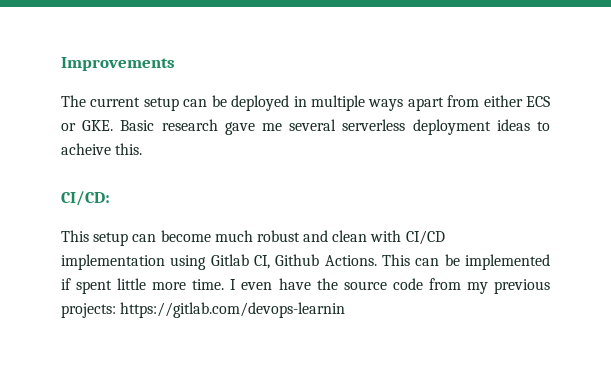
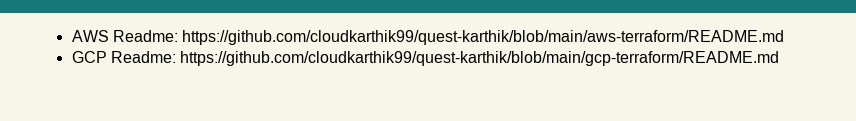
[61,57,175,71] [61,95,550,111] [61,119,550,135] [61,143,143,155] [61,191,110,206] [61,230,445,246] [61,254,550,270] [61,278,550,294] [61,302,346,318] Improvements // The current setup can be deployed in multiple ways apart from either ECS or GKE. Basic research gave me several serverless deployment ideas to acheive this. // CI/CD: // This setup can become much robust and clean with CI/CD implementation using Gitlab CI, Github Actions. This can be implemented if spent little more time. I even have the source code from my previous projects: https://gitlab.com/devops-learnin -> [71,30,785,45] [71,51,780,66] AWS Readme: https://github.com/cloudkarthik99/quest-karthik/blob/main/aws-terraform/README.md // GCP Readme: https://github.com/cloudkarthik99/quest-karthik/blob/main/gcp-terraform/README.md

